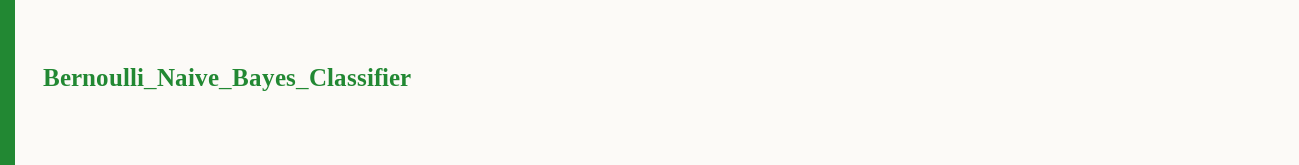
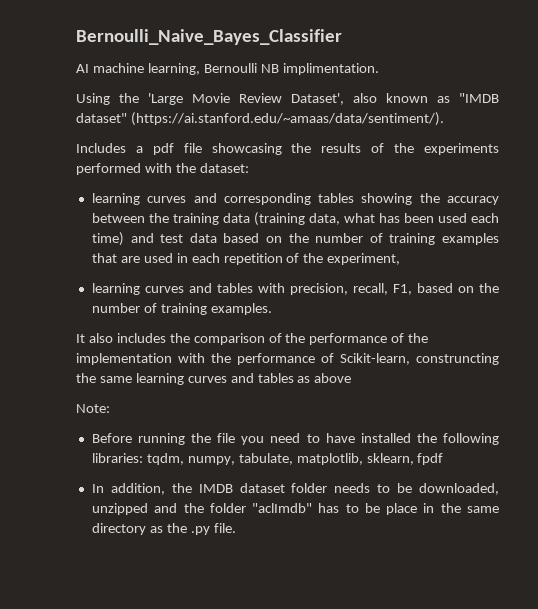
(411, 79) none -> [76,63,379,75] [76,93,499,105] [76,112,444,126] [76,143,500,155] [76,163,249,175] [91,193,499,205] [91,212,499,226] [91,232,500,246] [91,253,401,265] [91,283,499,295] [91,303,272,315] [76,333,429,345] [76,353,499,365] [76,373,352,385] [76,404,110,413] [91,433,500,445] [91,453,444,465] [91,483,499,495] [91,503,499,515] [91,523,236,535] // AI machine learning, Bernoulli NB implimentation. // Using the 'Large Movie Review Dataset', also known as "IMDB dataset" (https://ai.stanford.edu/~amaas/data/sentiment/). // Includes a pdf file showcasing the results of the experiments performed with the dataset: // learning curves and corresponding tables showing the accuracy between the training data (training data, what has been used each time) and test data based on the number of training examples that are used in each repetition of the experiment, // learning curves and tables with precision, recall, F1, based on the number of training examples. // It also includes the comparison of the performance of the implementation with the performance of Scikit-learn, construncting the same learning curves and tables as above // Note: // Before running the file you need to have installed the following libraries: tqdm, numpy, tabulate, matplotlib, sklearn, fpdf // In addition, the IMDB dataset folder needs to be downloaded, unzipped and the folder "aclImdb" has to be place in the same directory as the .py file.

